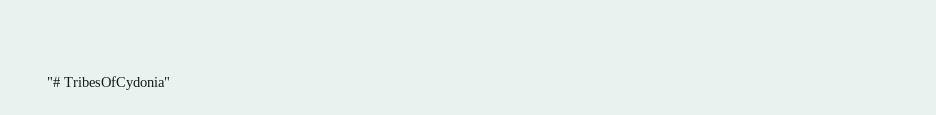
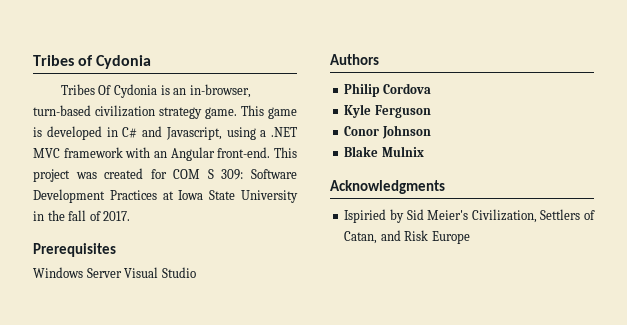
[47,76,170,90] "# TribesOfCydonia" -> [33,55,152,69] [60,84,251,98] [33,105,297,119] [33,126,297,140] [33,147,297,161] [33,168,298,182] [33,189,298,203] [33,210,131,221] [33,243,116,257] [33,267,196,278] [330,54,379,65] [344,83,431,97] [344,104,431,118] [344,125,431,139] [344,146,424,157] [330,180,445,194] [344,209,595,223] [344,230,470,244] Tribes of Cydonia // Tribes Of Cydonia is an in-browser, turn-based civilization strategy game. This game is developed in C# and Javascript, using a .NET MVC framework with an Angular front-end. This project was created for COM S 309: Software Development Practices at Iowa State University in the fall of 2017. // Prerequisites // Windows Server Visual Studio // Authors // Philip Cordova // Kyle Ferguson // Conor Johnson // Blake Mulnix // Acknowledgments // Ispiried by Sid Meier's Civilization, Settlers of Catan, and Risk Europe

